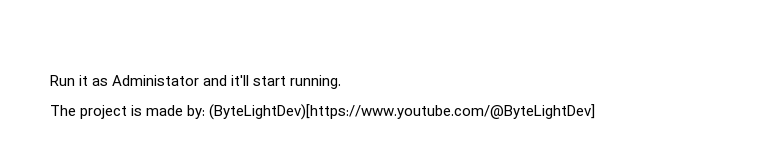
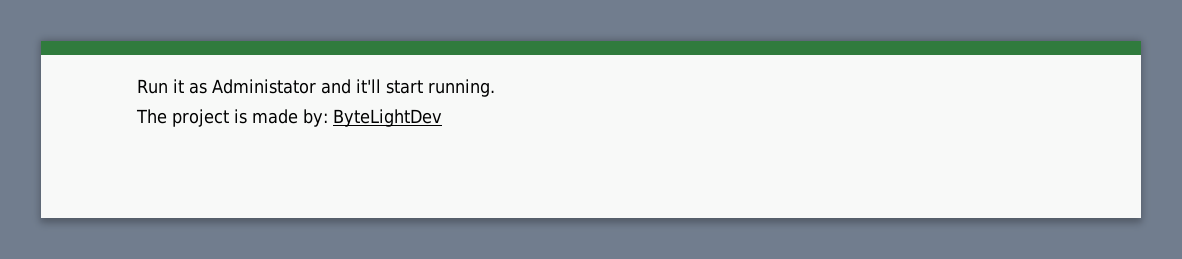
[209,104,596,120] (ByteLightDev)[https://www.youtube.com/@ByteLightDev] -> [332,109,442,127] ByteLightDev

